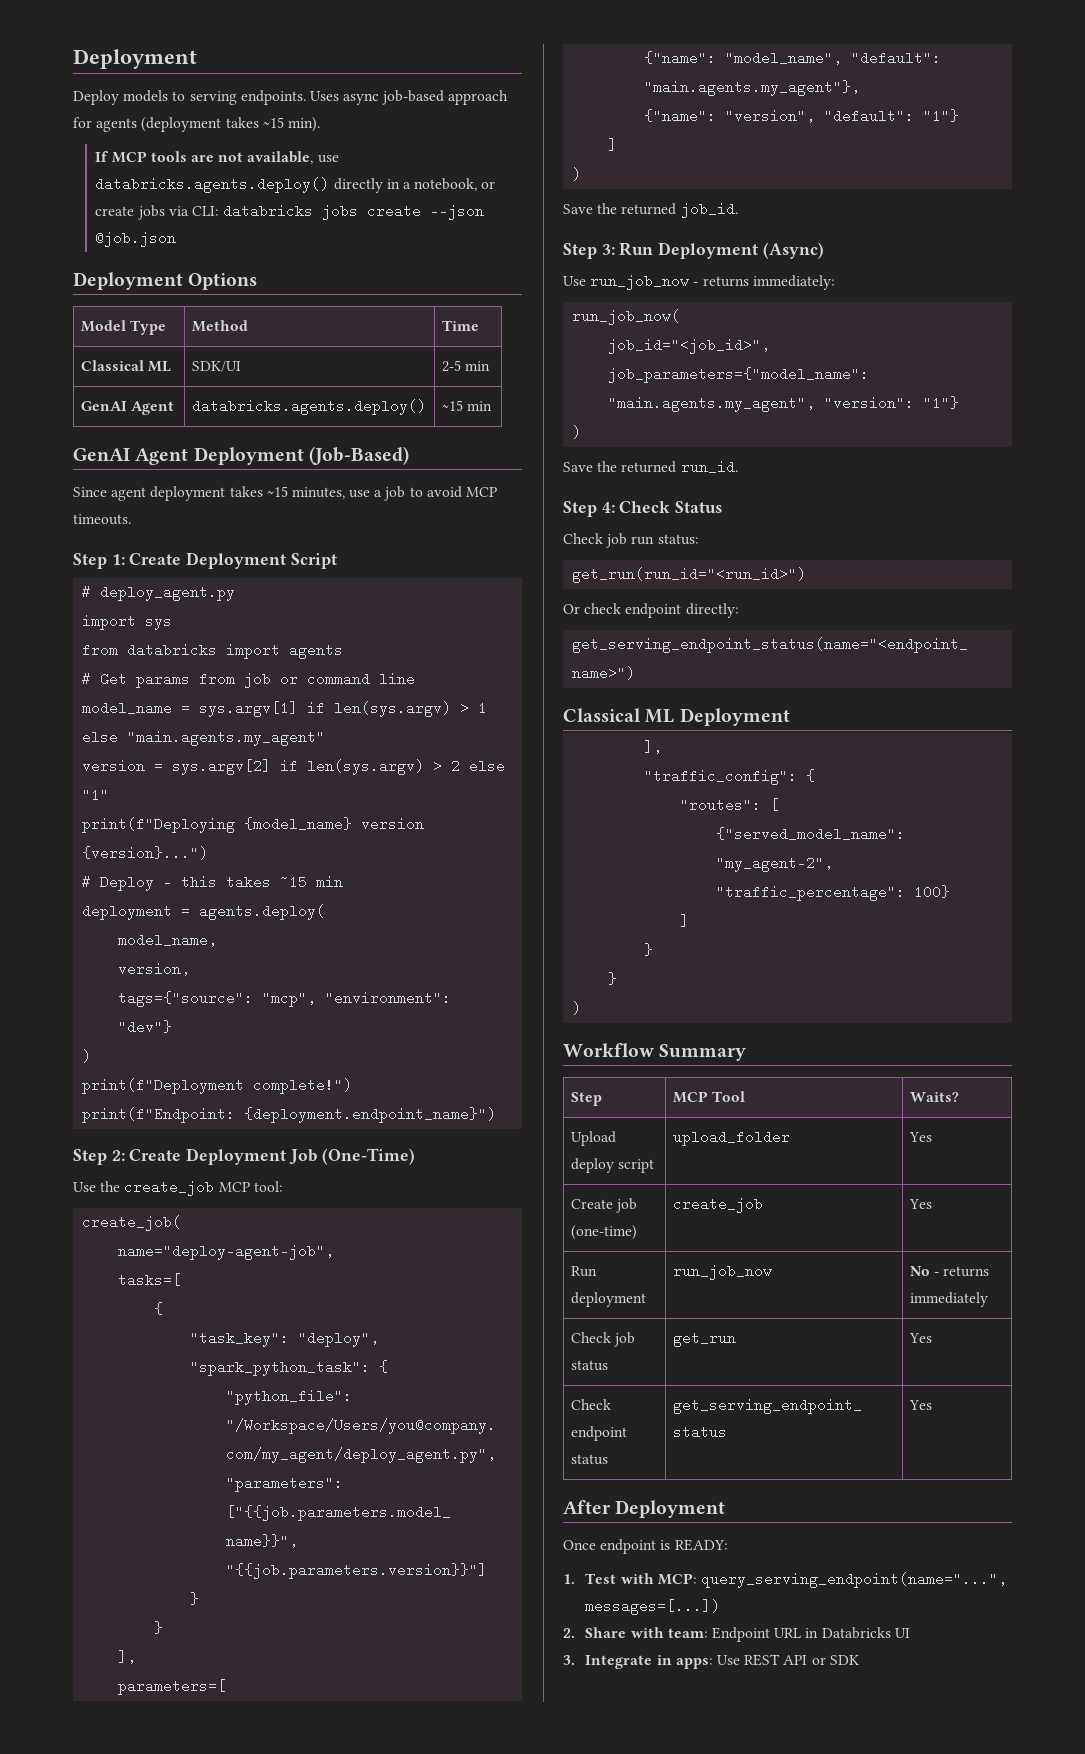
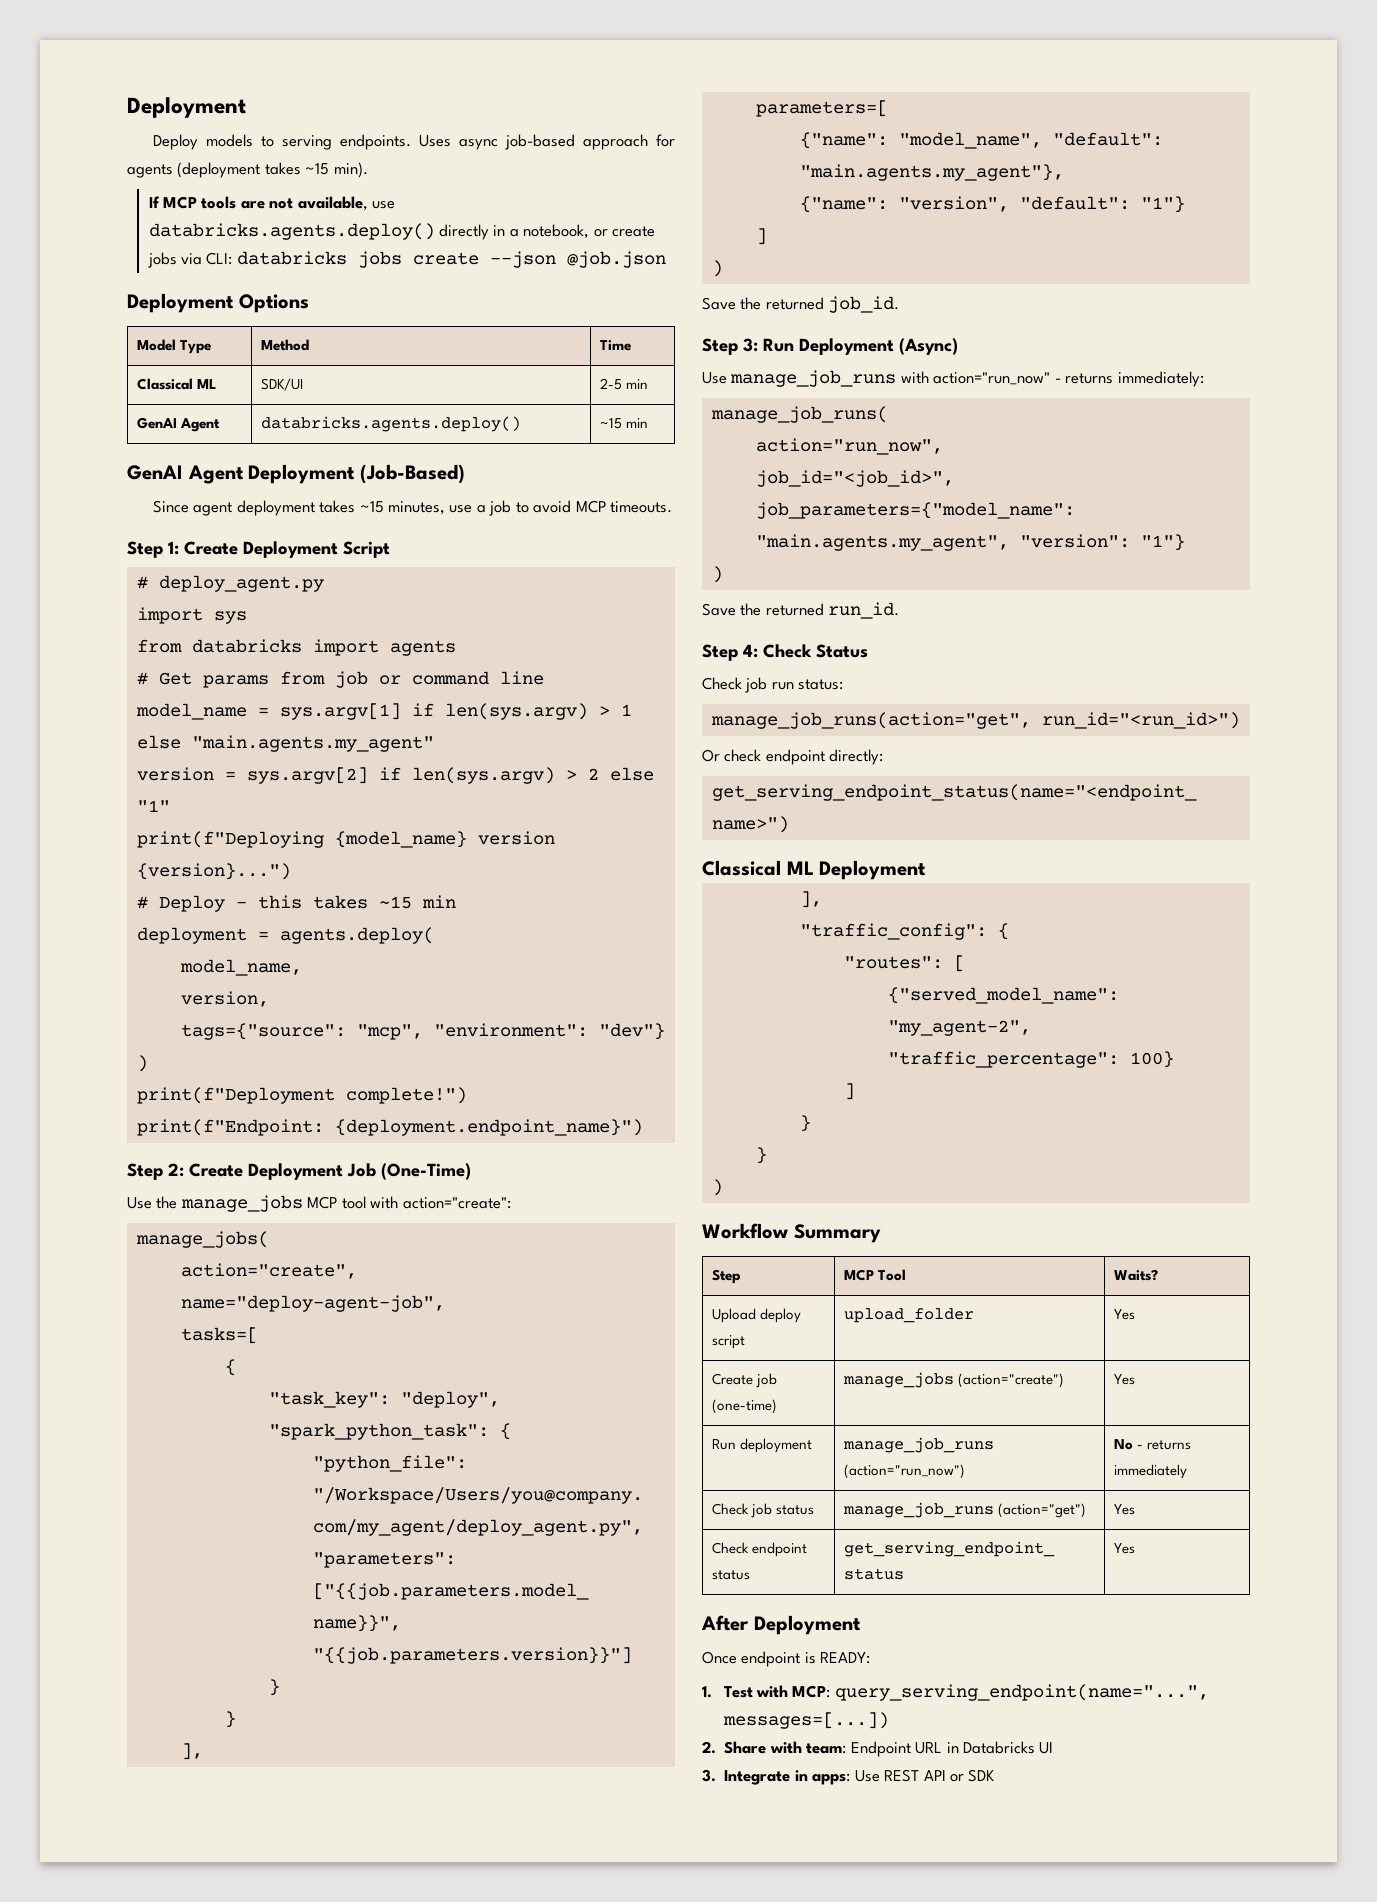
[124,1180,283,1196] [82,1215,182,1231] create_job MCP tool: // create_job( -> [180,1195,511,1212] [135,1231,269,1248] [180,1263,357,1279] manage_jobs MCP tool with action="create": // manage_jobs( // action="create",
[590,274,690,290] run_job_now -> [730,370,1051,387] manage_job_runs with action="run_now"
[572,309,681,325] run_job_now( -> [710,406,888,423] [755,438,943,455] manage_job_runs( // action="run_now",
[572,567,807,583] get_run(run_id="<run_id>") -> [710,712,1240,729] manage_job_runs(action="get", run_id="<run_id>")
[672,1197,763,1213] create_job -> [842,1372,1064,1388] manage_jobs (action="create")
[672,1264,772,1280] run_job_now -> [842,1437,994,1453] [843,1464,965,1479] manage_job_runs (action="run_now")
[672,1331,736,1347] get_run -> [842,1502,1086,1518] manage_job_runs (action="get")

